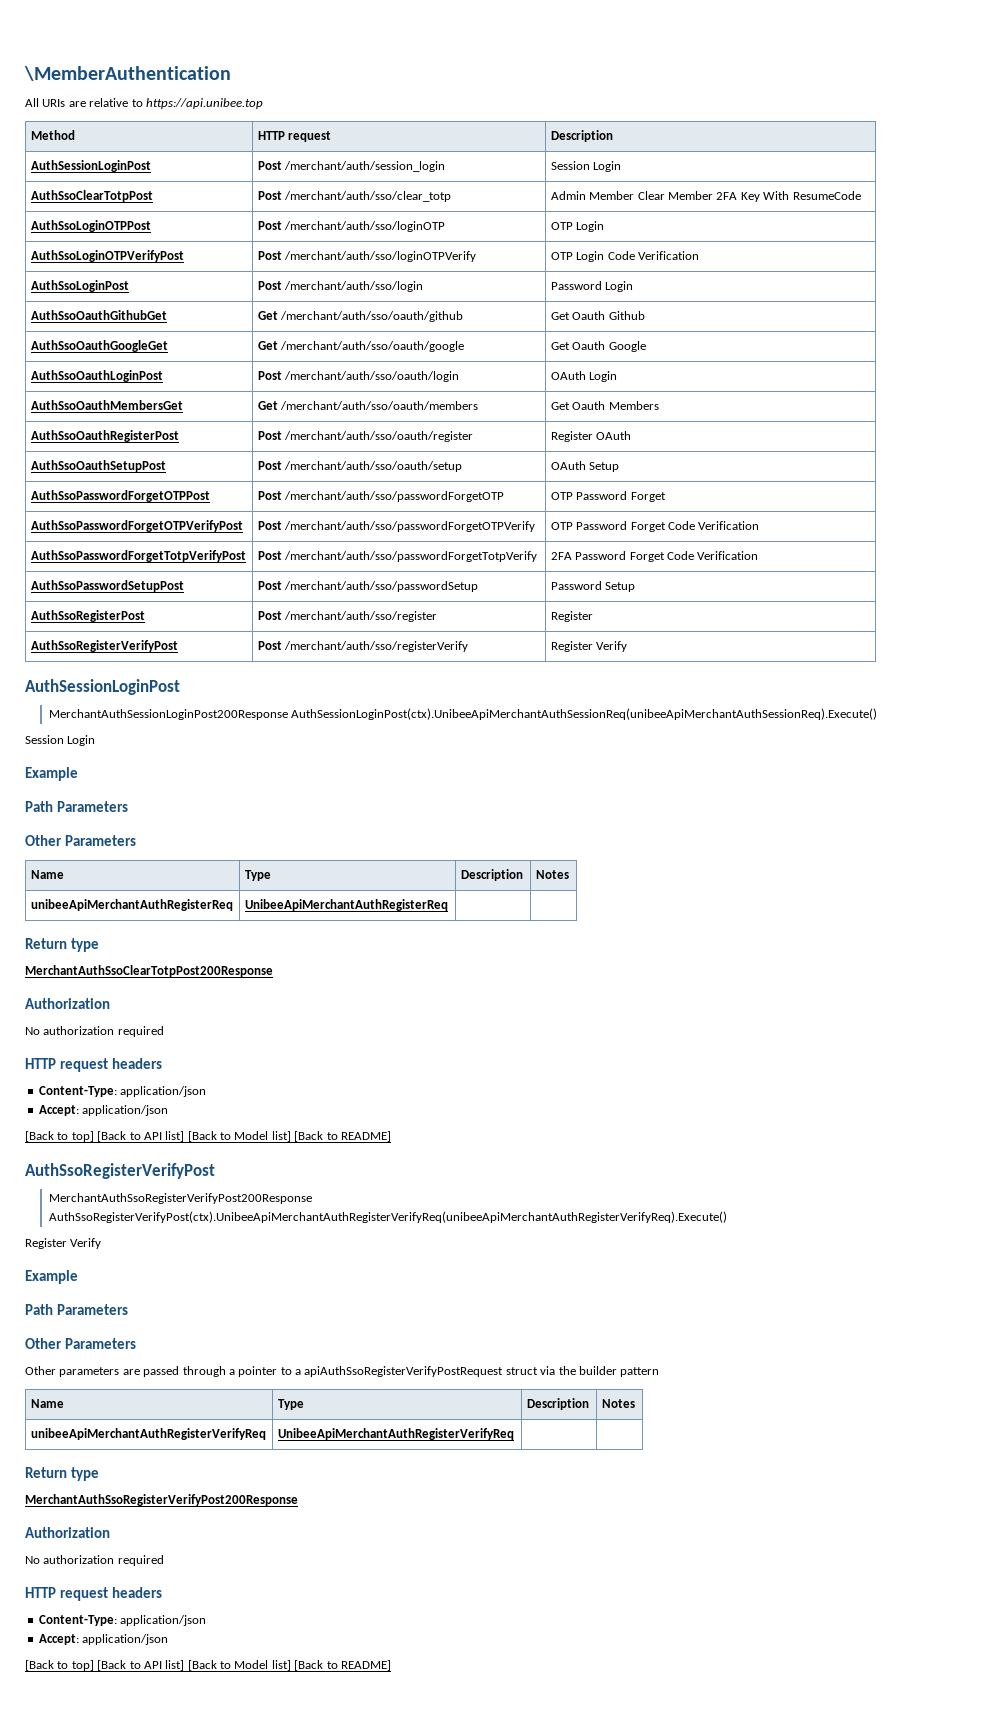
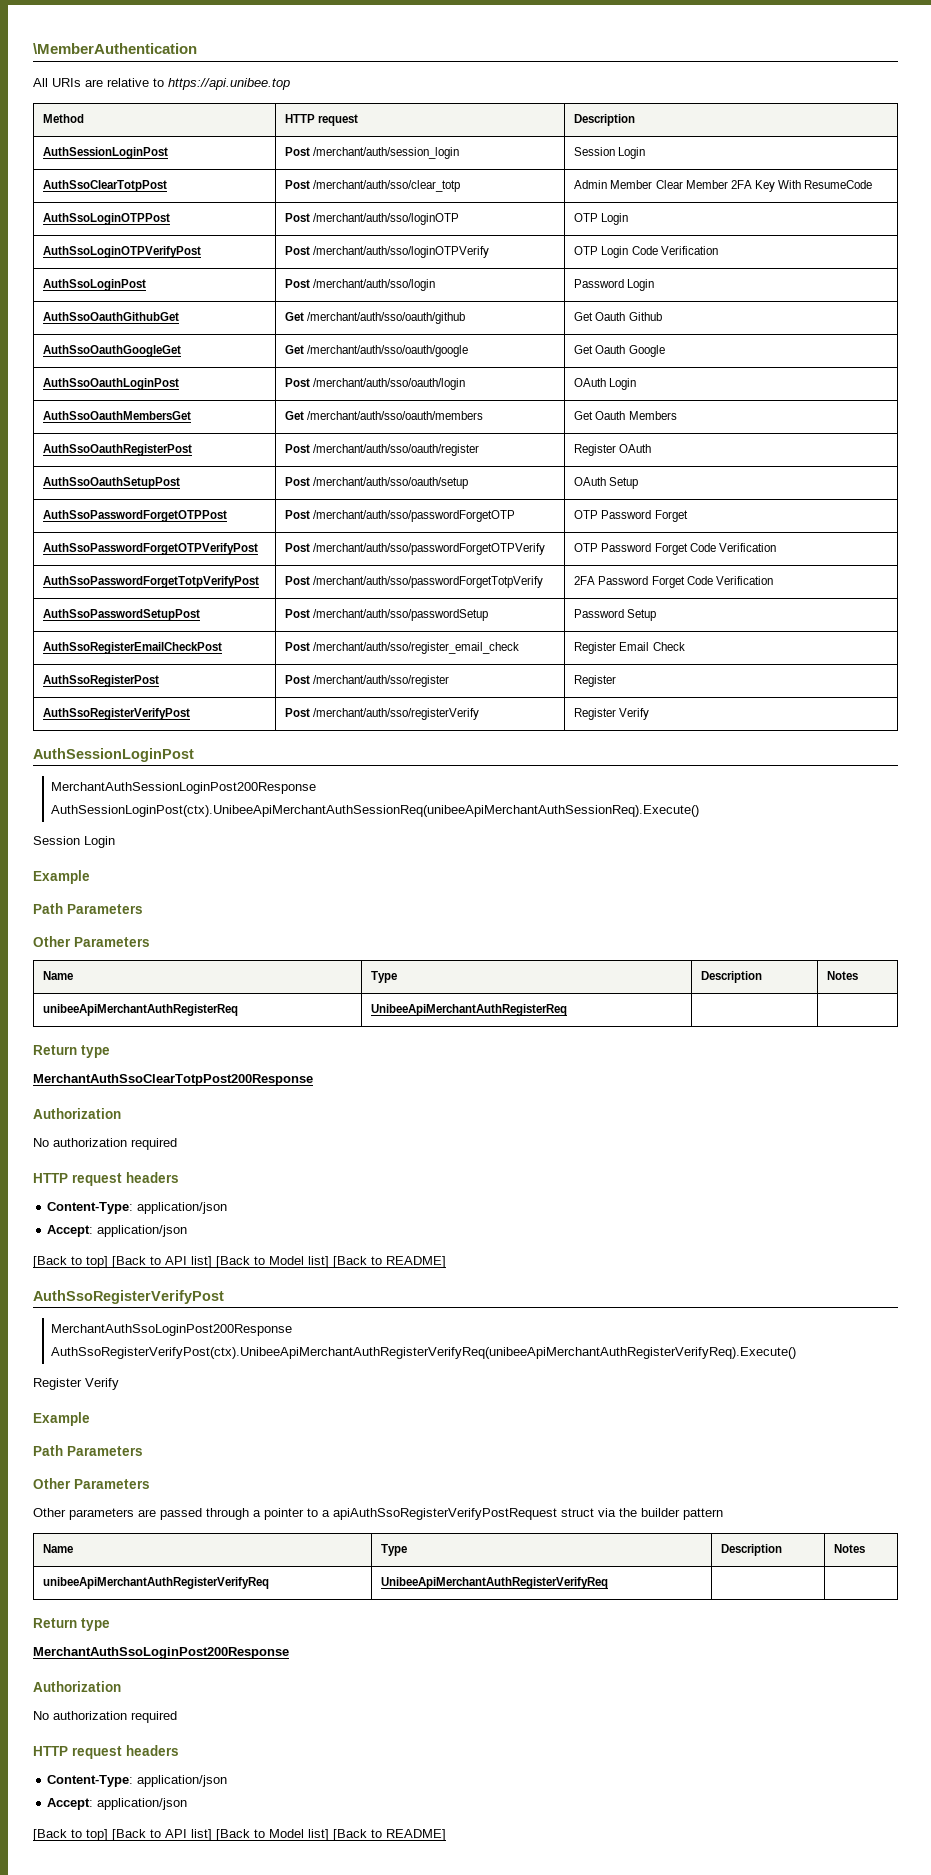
(636, 587) none -> [43,642,223,654] [285,642,520,654] [574,642,685,654] // AuthSsoRegisterEmailCheckPost | Post /merchant/auth/sso/register_email_check | Register Email Check
[48,1193,312,1204] MerchantAuthSsoRegisterVerifyPost200Response -> [51,1324,293,1336] MerchantAuthSsoLoginPost200Response
[25,1494,298,1506] MerchantAuthSsoRegisterVerifyPost200Response -> [33,1647,289,1659] MerchantAuthSsoLoginPost200Response

